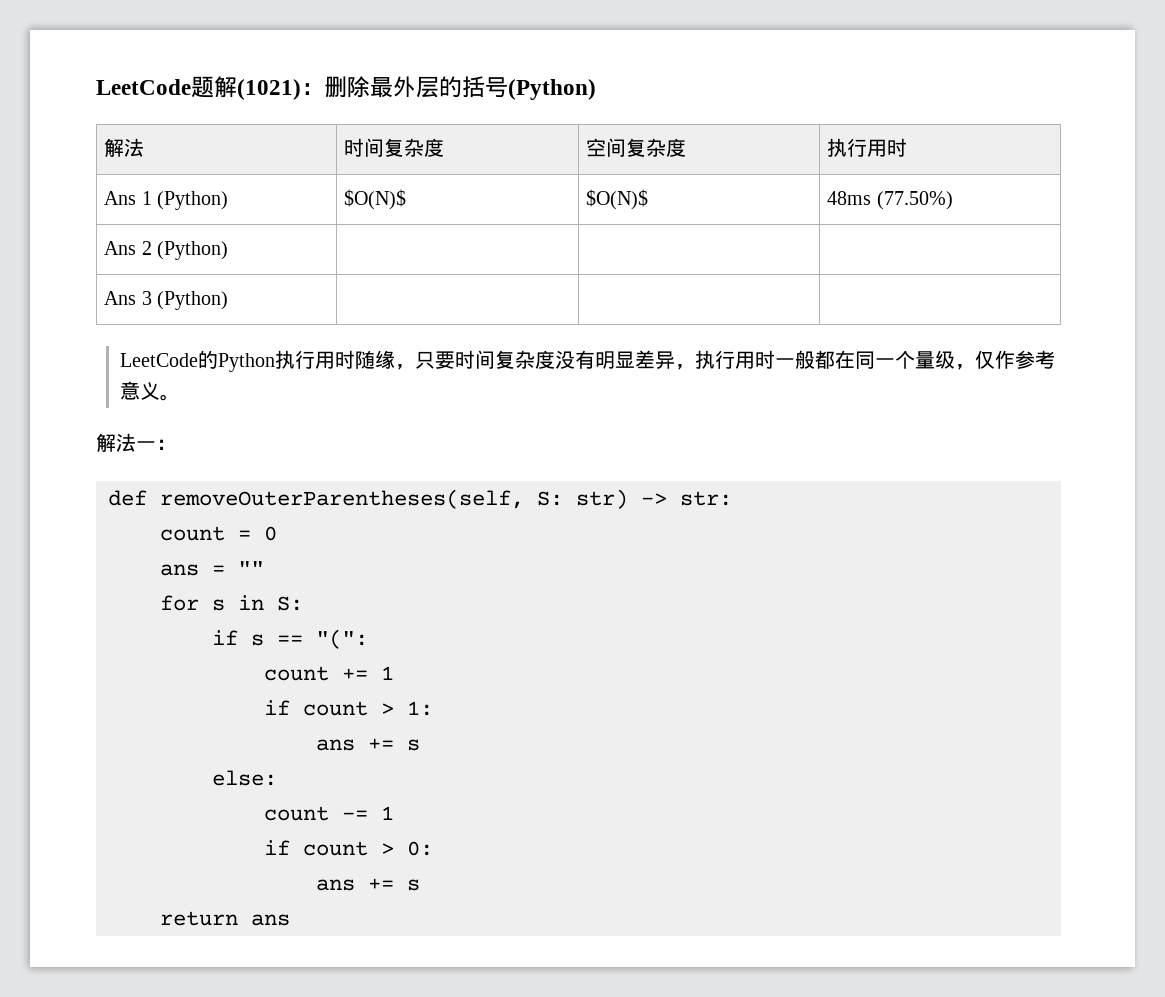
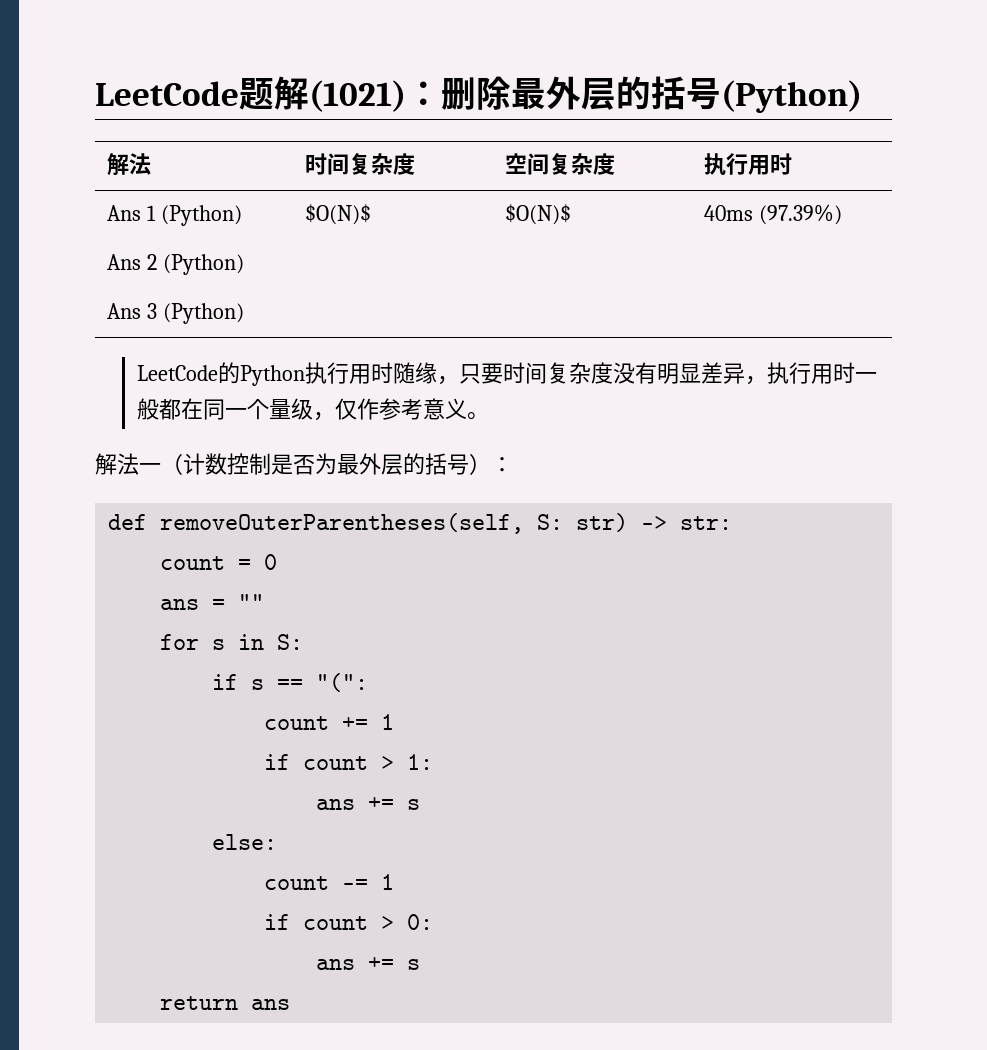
[827,191,953,210] 48ms (77.50%) -> [704,204,843,225] 40ms (97.39%)
(156, 445) none -> [161,453,491,475] （计数控制是否为最外层的括号）

